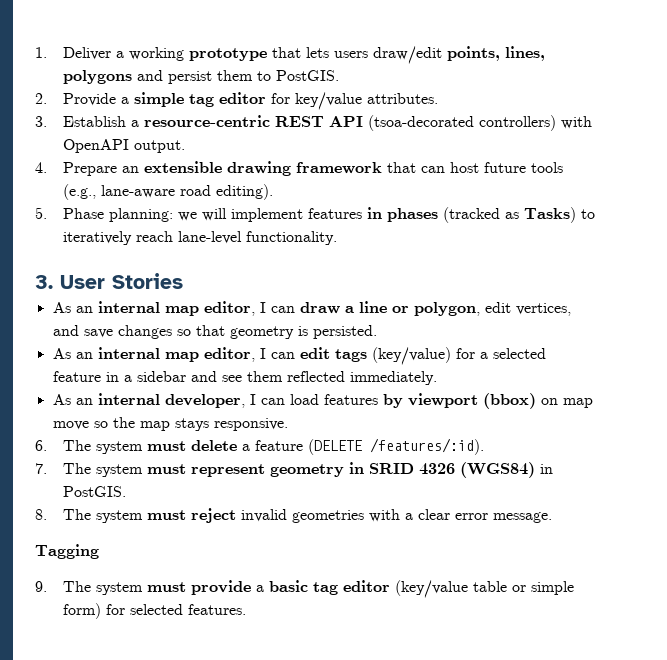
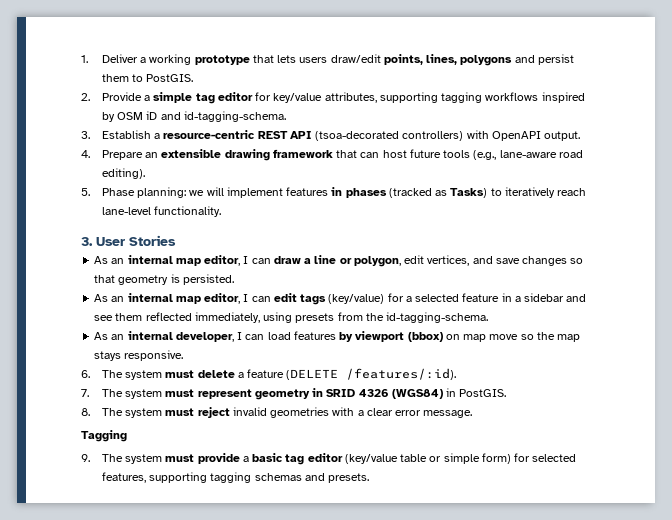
[367,93,439,104] attributes. -> [324,92,585,103] [101,111,286,122] attributes, supporting tagging workflows inspired by OSM iD and id-tagging-schema.
[349,371,437,385] immediately. -> [194,312,489,323] immediately, using presets from the id-tagging-schema.
[188,604,247,615] features. -> [101,472,370,483] features, supporting tagging schemas and presets.

